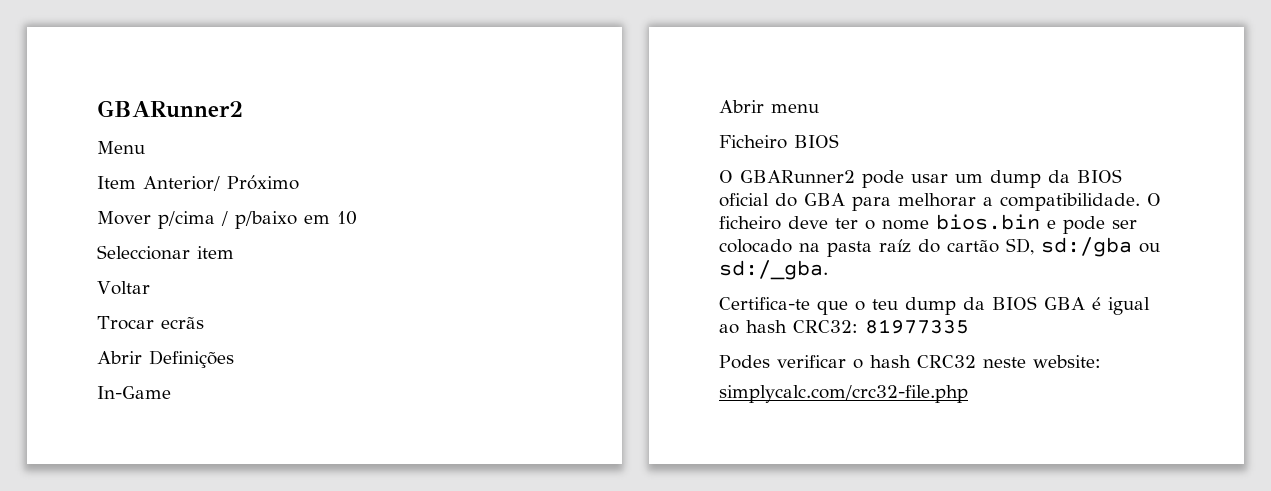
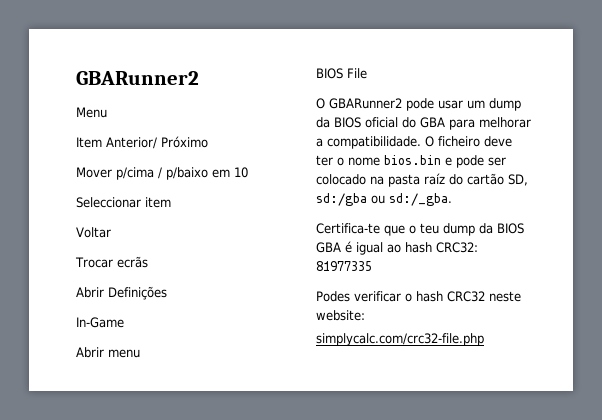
[719,134,839,149] Ficheiro BIOS -> [316,68,367,79] BIOS File

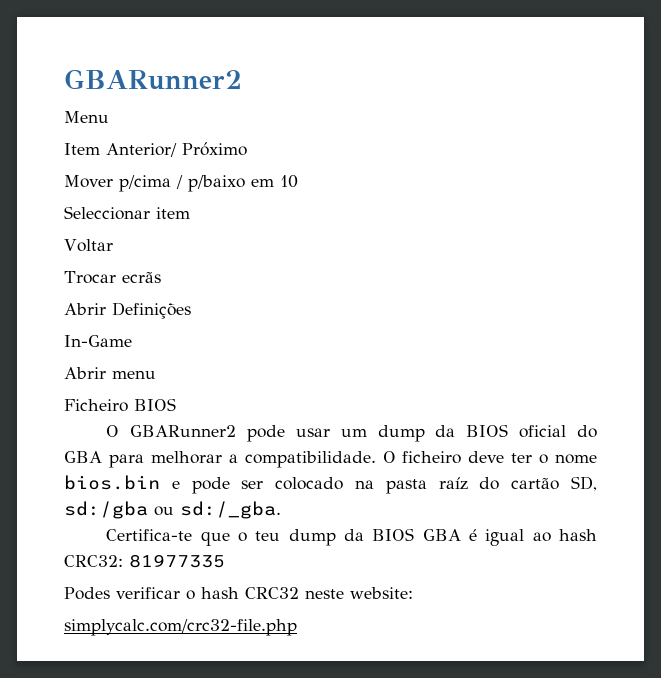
[316,68,367,79] BIOS File -> [64,398,176,412] Ficheiro BIOS

